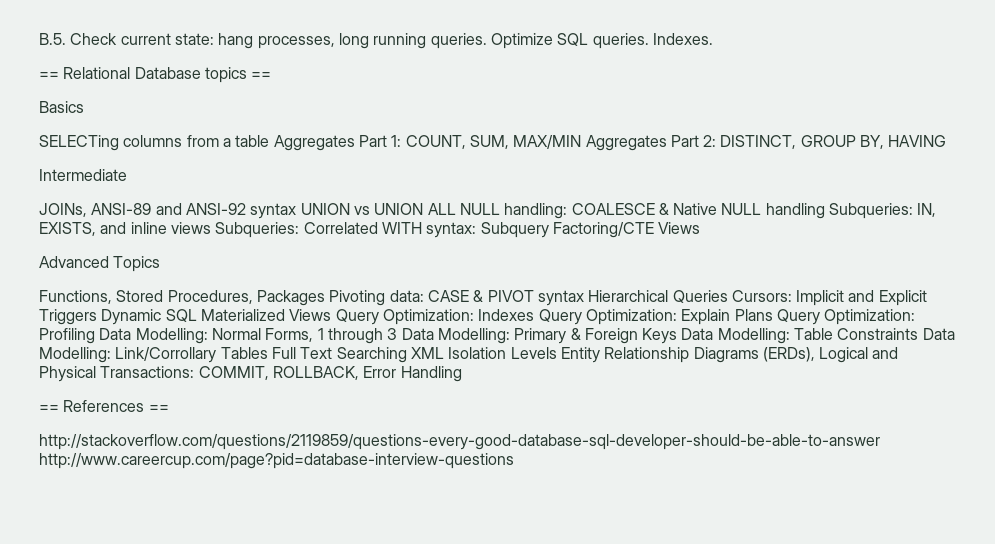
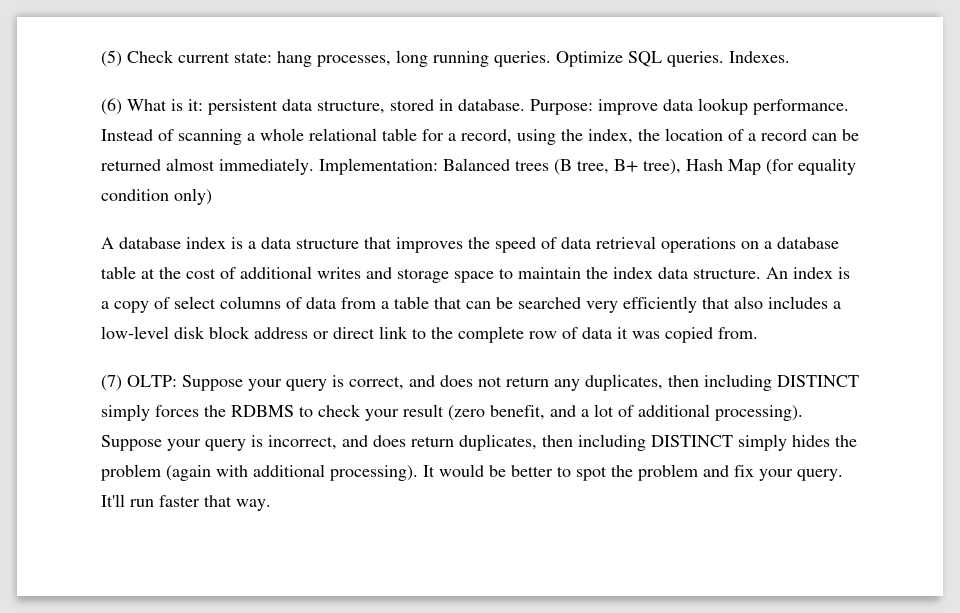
[39,33,66,45] B.5. -> [101,50,122,67] (5)
[39,67,272,83] [39,101,84,113] [39,135,947,151] [39,169,127,181] [39,203,937,219] [39,222,701,238] [39,256,161,272] [39,290,927,306] [39,309,916,325] [39,328,955,344] [39,347,899,363] [39,366,462,382] [39,400,169,412] [39,434,880,450] [39,453,514,469] == Relational Database topics == // Basics // SELECTing columns from a table Aggregates Part 1: COUNT, SUM, MAX/MIN Aggregates Part 2: DISTINCT, GROUP BY, HAVING // Intermediate // JOINs, ANSI-89 and ANSI-92 syntax UNION vs UNION ALL NULL handling: COALESCE & Native NULL handling Subqueries: IN, EXISTS, and inline views Subqueries: Correlated WITH syntax: Subquery Factoring/CTE Views // Advanced Topics // Functions, Stored Procedures, Packages Pivoting data: CASE & PIVOT syntax Hierarchical Queries Cursors: Implicit and Explicit Triggers Dynamic SQL Materialized Views Query Optimization: Indexes Query Optimization: Explain Plans Query Optimization: Profiling Data Modelling: Normal Forms, 1 through 3 Data Modelling: Primary & Foreign Keys Data Modelling: Table Constraints Data Modelling: Link/Corrollary Tables Full Text Searching XML Isolation Levels Entity Relationship Diagrams (ERDs), Logical and Physical Transactions: COMMIT, ROLLBACK, Error Handling // == References == // http://stackoverflow.com/questions/2119859/questions-every-good-database-sql-developer-should-be-able-to-answer http://www.careercup.com/page?pid=database-interview-questions -> [101,98,849,115] [101,128,859,145] [101,158,856,175] [101,188,212,205] [101,236,839,253] [101,266,850,283] [101,296,841,313] [101,326,758,343] [101,374,859,391] [101,404,803,421] [101,434,857,451] [101,464,843,481] [101,494,271,511] (6) What is it: persistent data structure, stored in database. Purpose: improve data lookup performance. Instead of scanning a whole relational table for a record, using the index, the location of a record can be returned almost immediately. Implementation: Balanced trees (B tree, B+ tree), Hash Map (for equality condition only) // A database index is a data structure that improves the speed of data retrieval operations on a database table at the cost of additional writes and storage space to maintain the index data structure. An index is a copy of select columns of data from a table that can be searched very efficiently that also includes a low-level disk block address or direct link to the complete row of data it was copied from. // (7) OLTP: Suppose your query is correct, and does not return any duplicates, then including DISTINCT simply forces the RDBMS to check your result (zero benefit, and a lot of additional processing). Suppose your query is incorrect, and does return duplicates, then including DISTINCT simply hides the problem (again with additional processing). It would be better to spot the problem and fix your query. It'll run faster that way.

